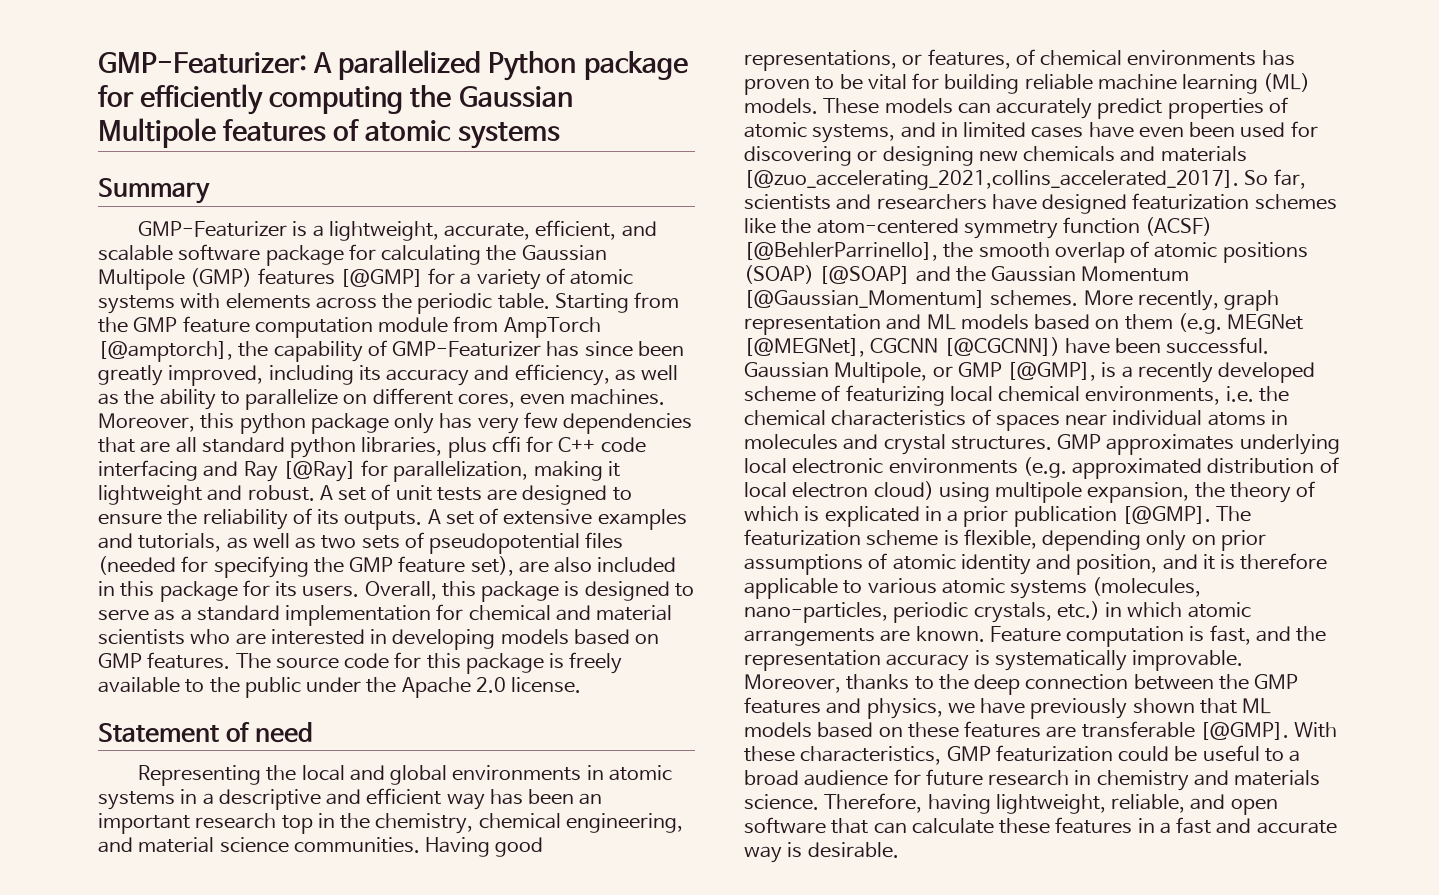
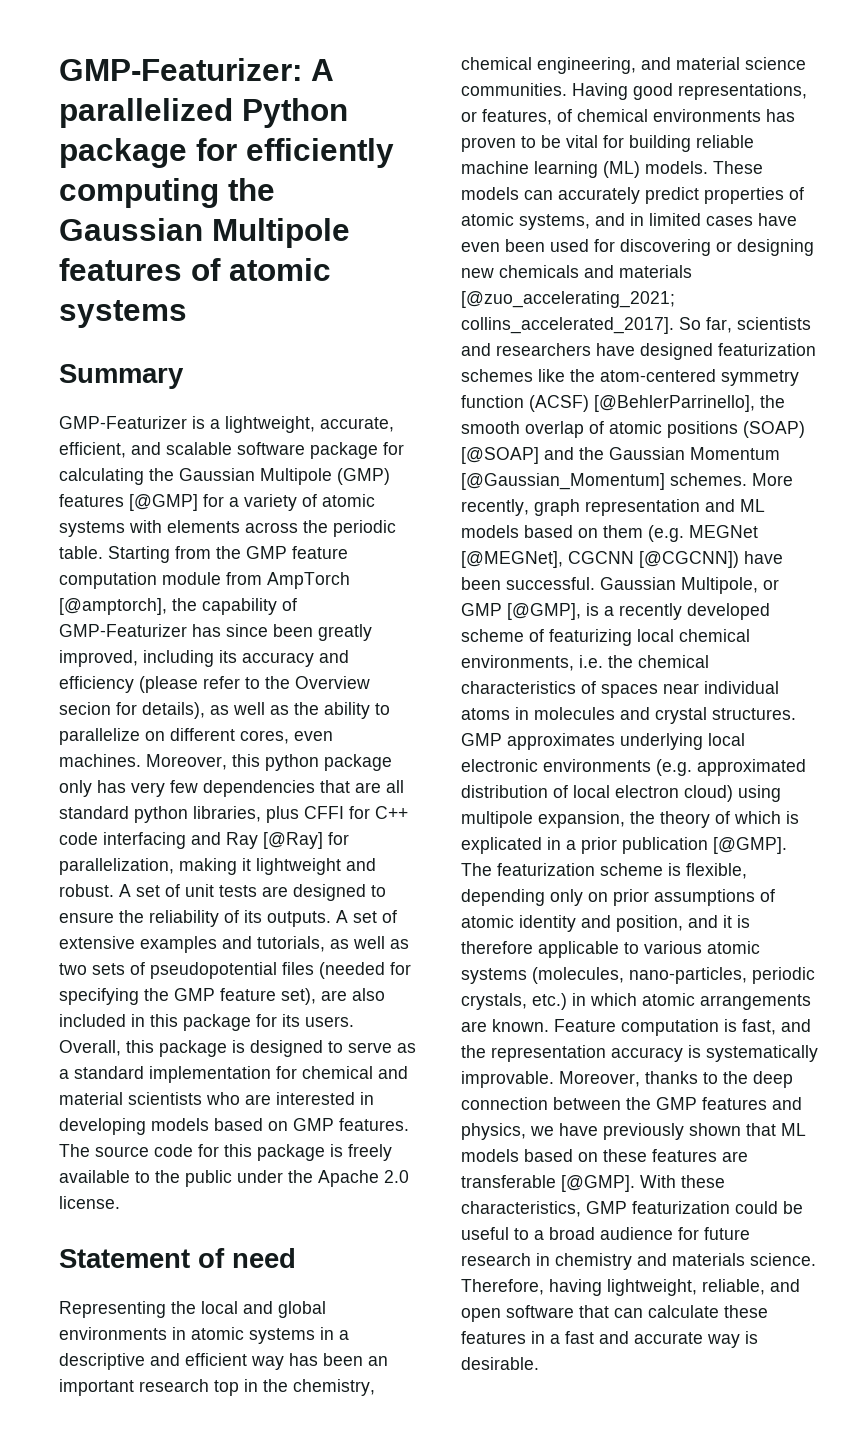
[514,364,610,386] efficiency, -> [59,676,370,693] [59,702,205,719] efficiency (please refer to the Overview secion for details),
[491,436,521,453] cffi -> [304,806,344,819] CFFI
[744,170,1239,190] [@zuo_accelerating_2021,collins_accelerated_2017]. -> [461,291,675,308] [461,317,674,334] [@zuo_accelerating_2021; collins_accelerated_2017].

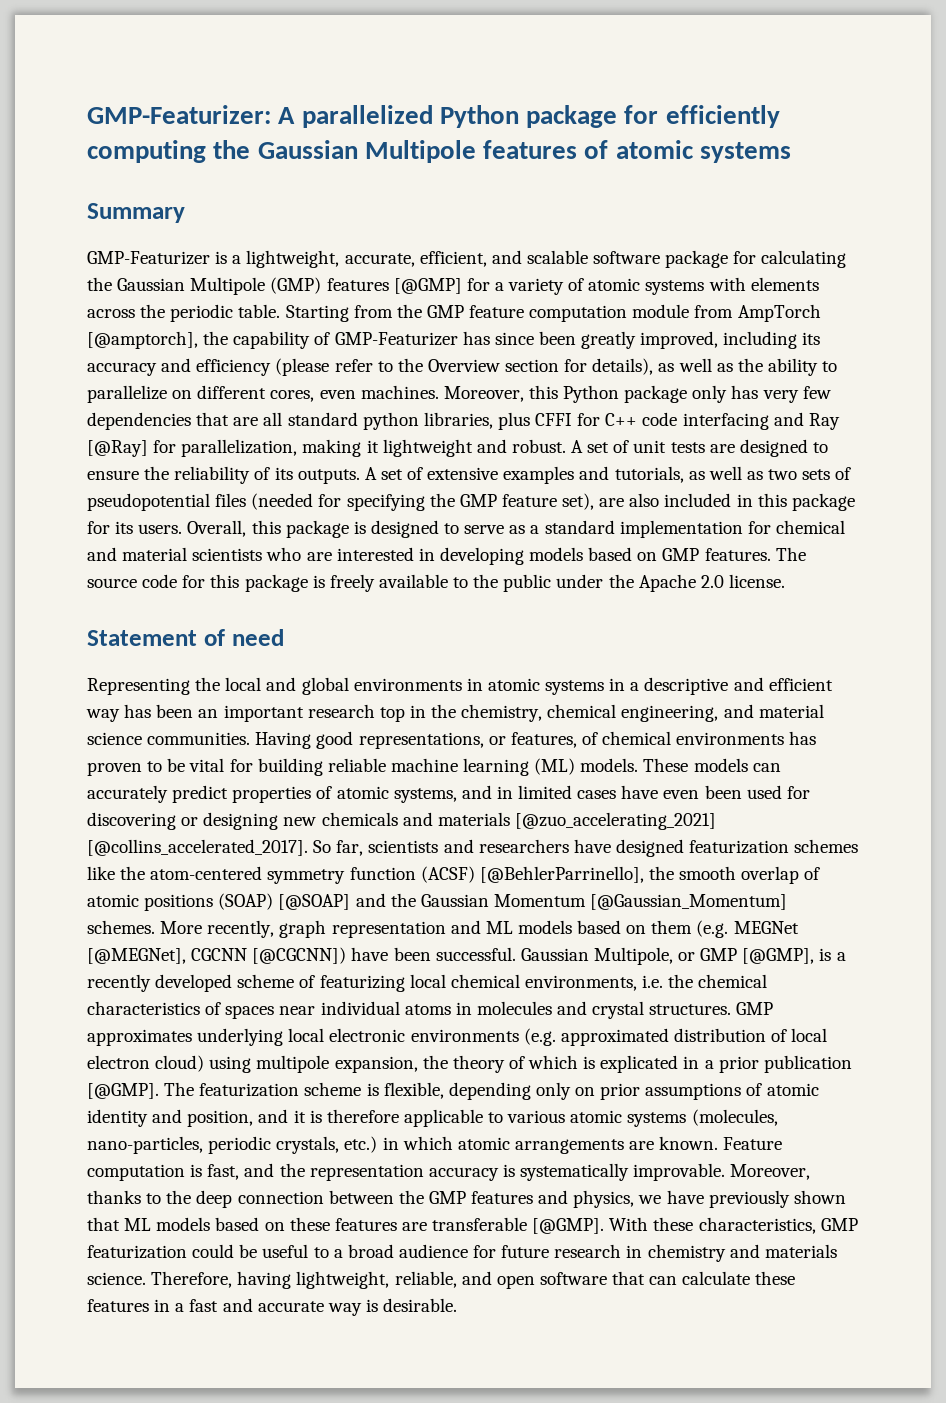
[59,702,111,715] secion -> [505,359,560,372] section
[265,754,319,771] python -> [563,385,620,403] Python
[461,291,675,308] [461,317,674,334] [@zuo_accelerating_2021; collins_accelerated_2017]. -> [514,812,716,830] [87,839,308,856] [@zuo_accelerating_2021] [@collins_accelerated_2017].

